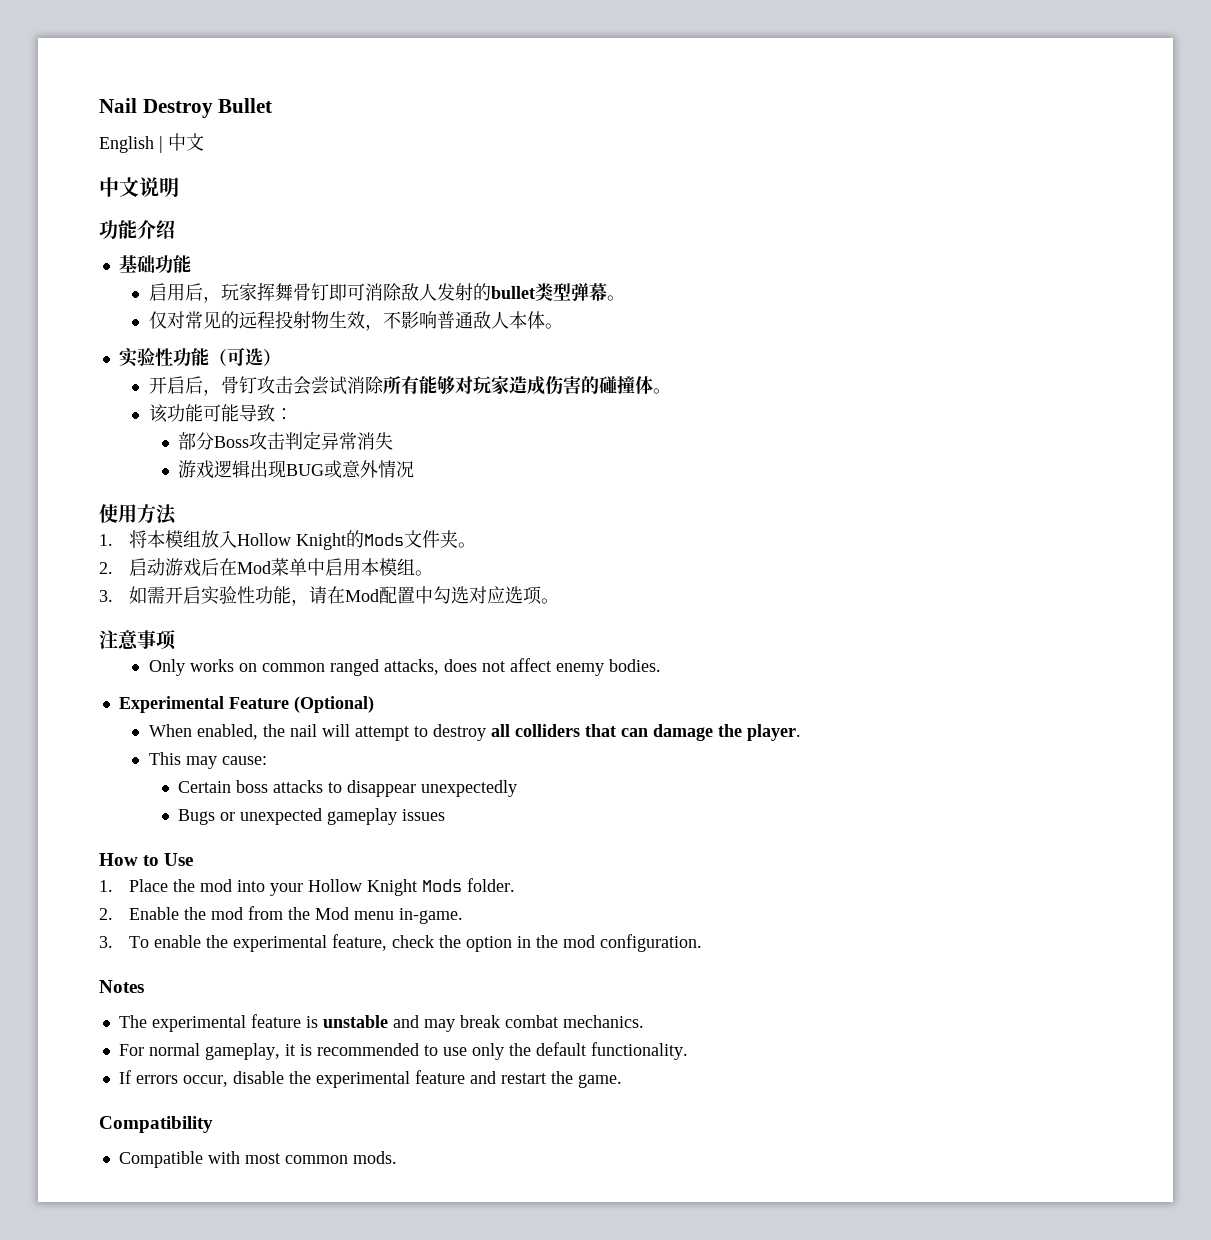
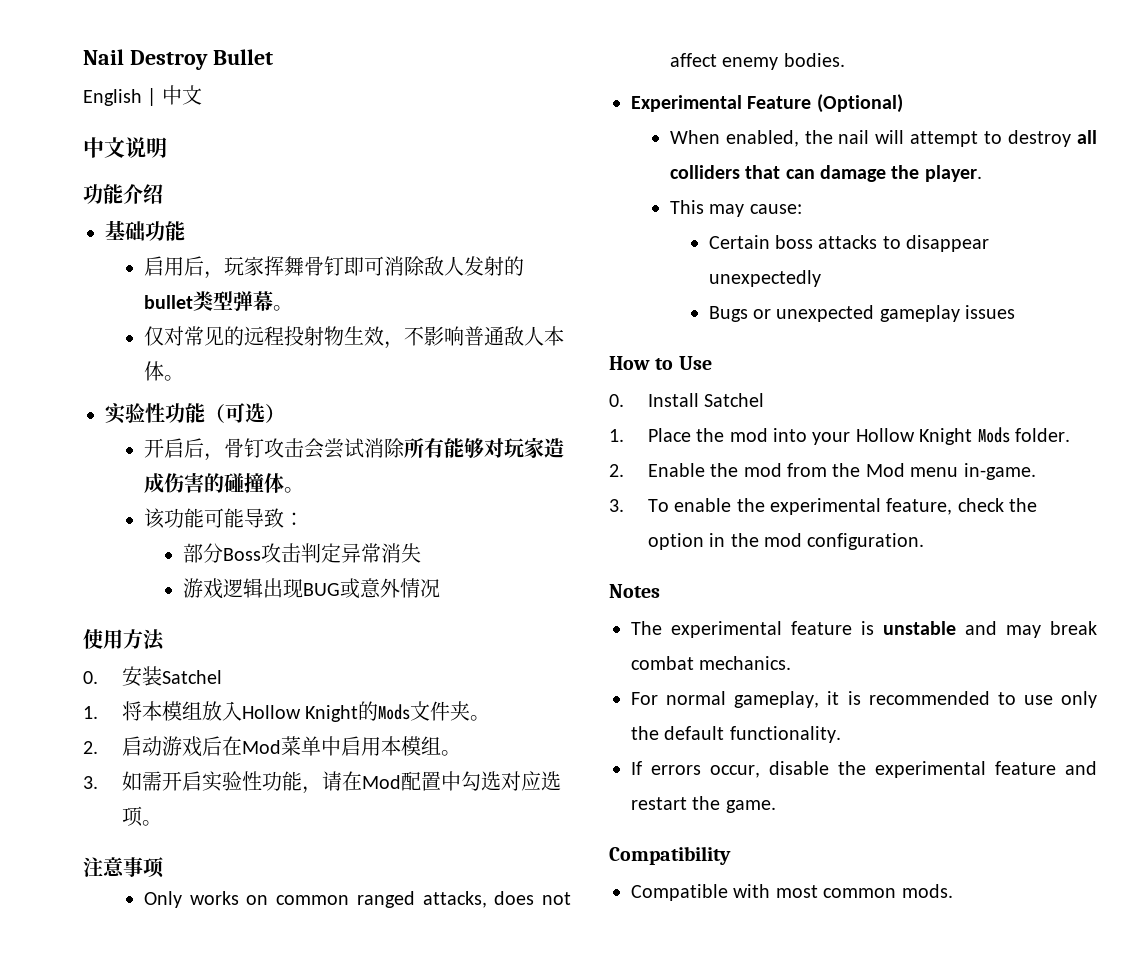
(177, 514) none -> [83,666,222,687] // 0.安装Satchel
(194, 859) none -> [609,393,765,407] // 0. Install Satchel

